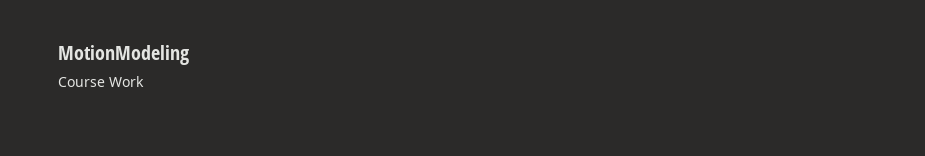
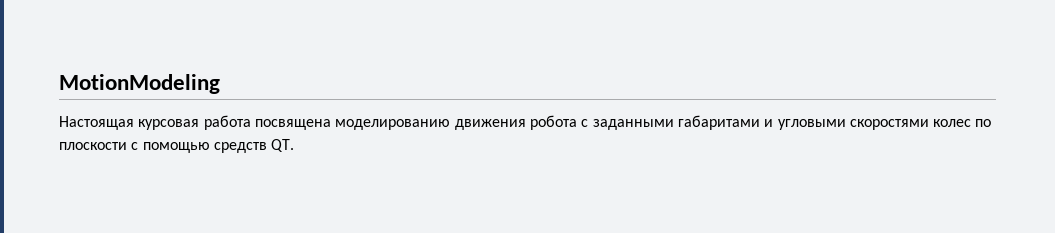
[58,76,144,87] Course Work -> [59,115,992,130] [59,139,295,153] Настоящая курсовая работа посвящена моделированию движения робота с заданными габаритами и угловыми скоростями колес по плоскости с помощью средств QT.

